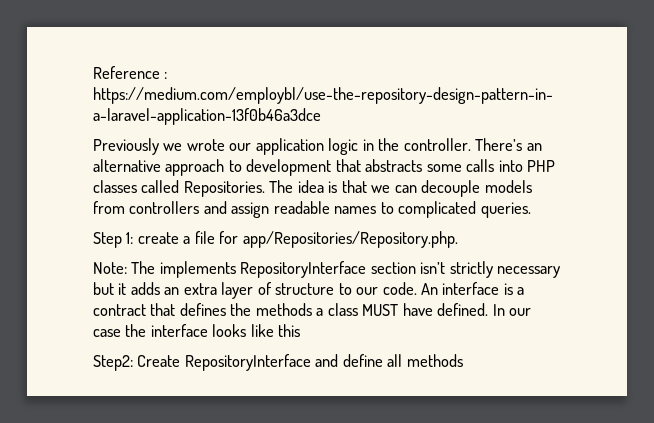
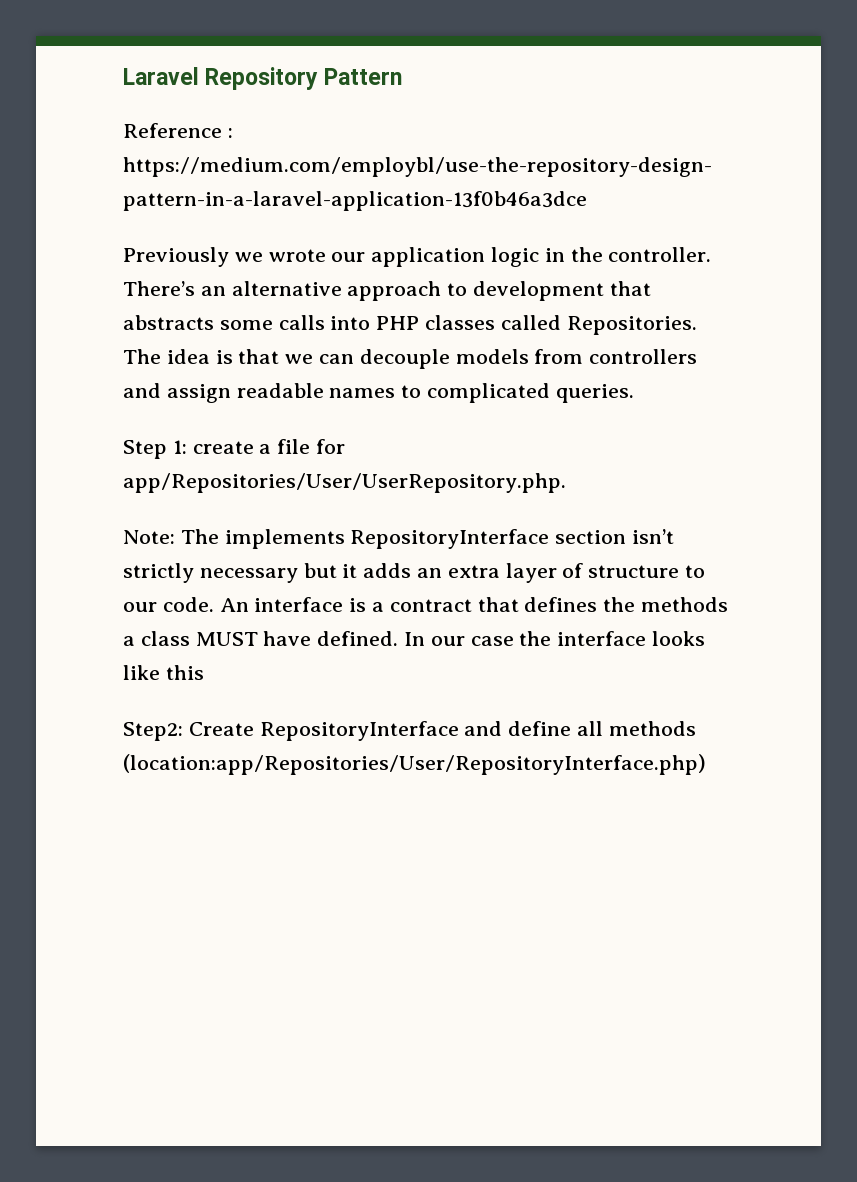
(93, 72) none -> [123,67,403,90] Laravel Repository Pattern //
[242,231,458,248] app/Repositories/Repository.php. -> [123,473,566,493] app/Repositories/User/UserRepository.php.
(463, 360) none -> [123,754,706,775] (location:app/Repositories/User/RepositoryInterface.php)

